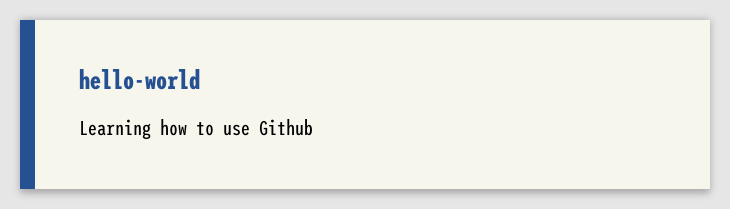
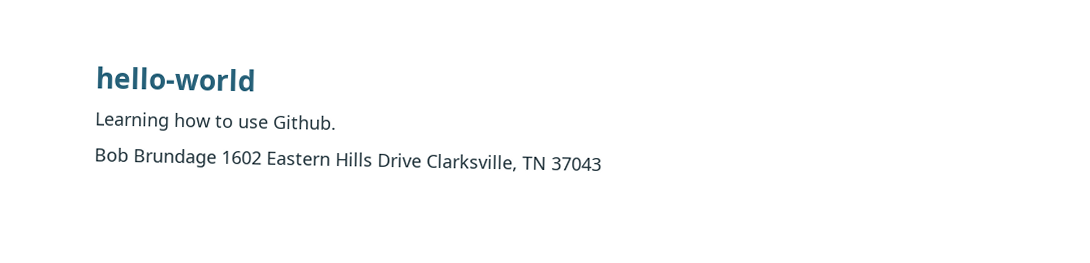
[259,119,313,136] Github -> [273,114,337,130] [94,147,602,172] Github. // Bob Brundage 1602 Eastern Hills Drive Clarksville, TN 37043

